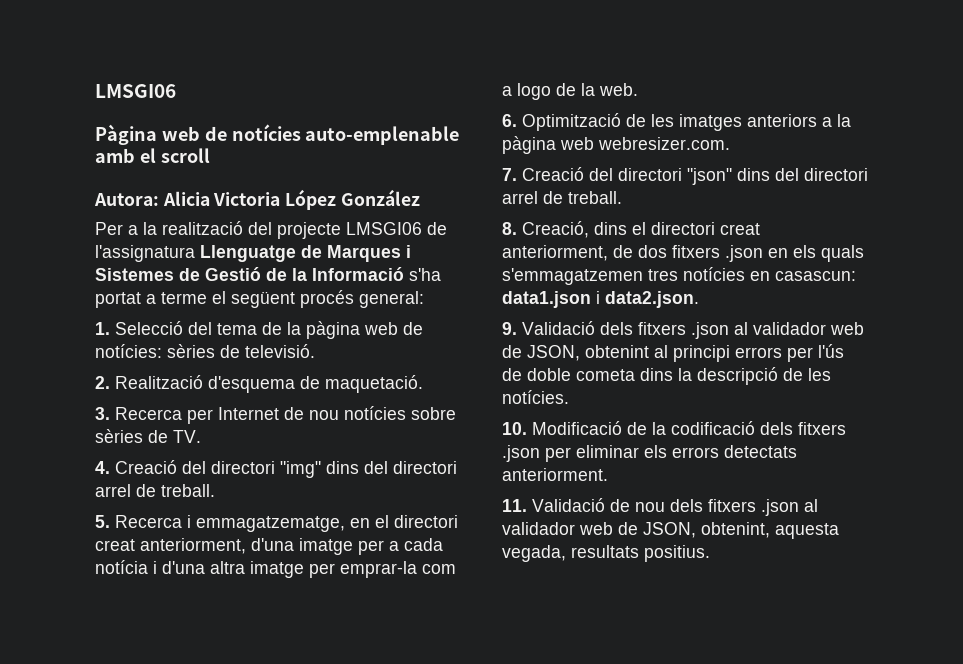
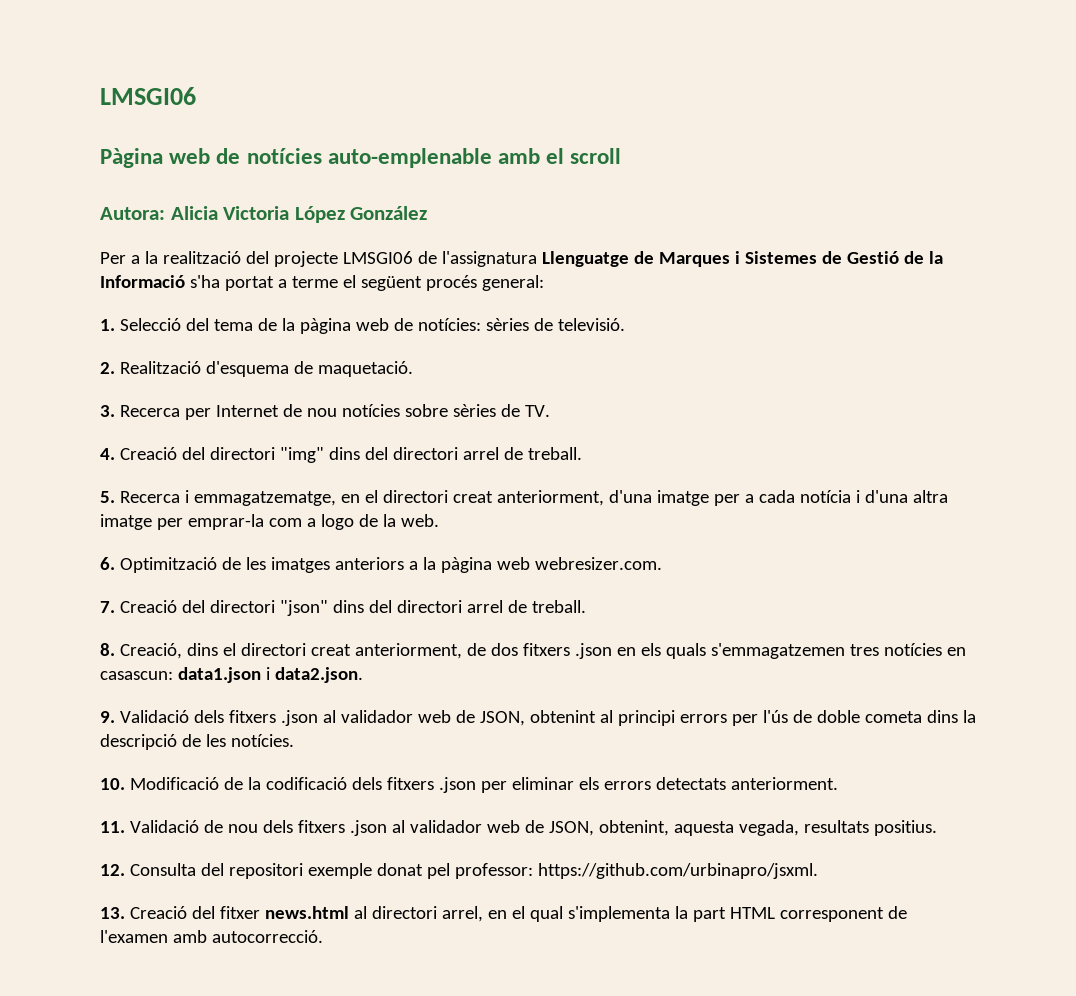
(710, 553) none -> [100,863,818,879] [100,906,907,922] [100,930,323,943] // 12. Consulta del repositori exemple donat pel professor: https://github.com/urbinapro/jsxml. // 13. Creació del fitxer news.html al directori arrel, en el qual s'implementa la part HTML corresponent de l'examen amb autocorrecció.

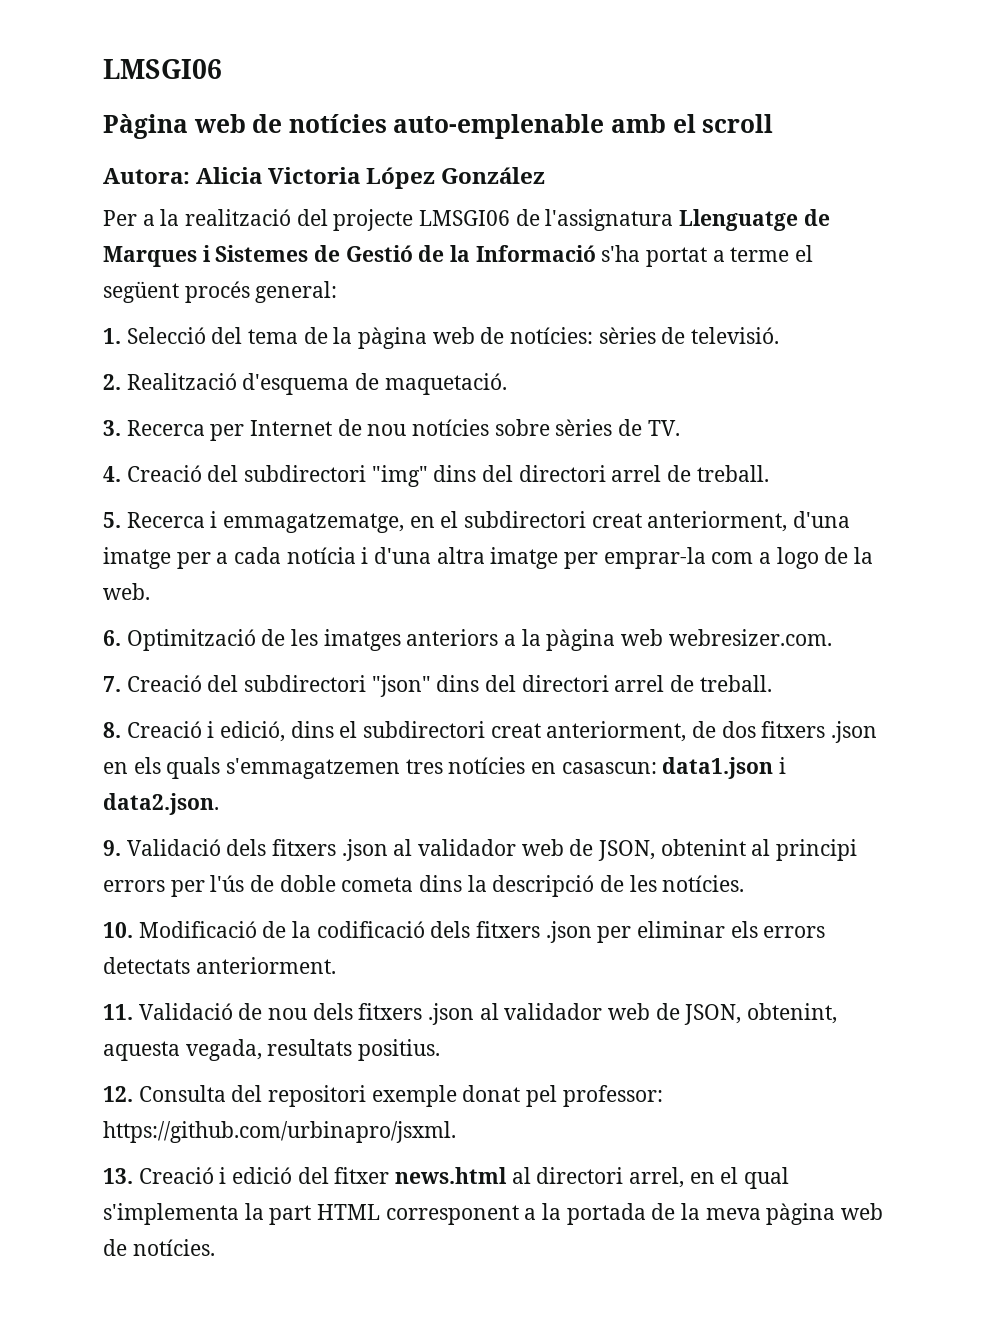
[209,447,275,460] directori -> [244,465,367,482] subdirectori
[382,490,448,503] directori -> [464,511,587,528] subdirectori
[209,600,275,613] directori -> [244,675,367,692] subdirectori
[119,643,182,659] Creació, -> [126,721,286,742] Creació i edició,
[240,643,306,656] directori -> [363,721,486,738] subdirectori
(187, 912) none -> [219,1167,293,1184] i edició
[887,906,907,919] [100,930,323,943] de l'examen amb autocorrecció. -> [524,1203,884,1225] [103,1239,215,1256] a la portada de la meva pàgina web de notícies.

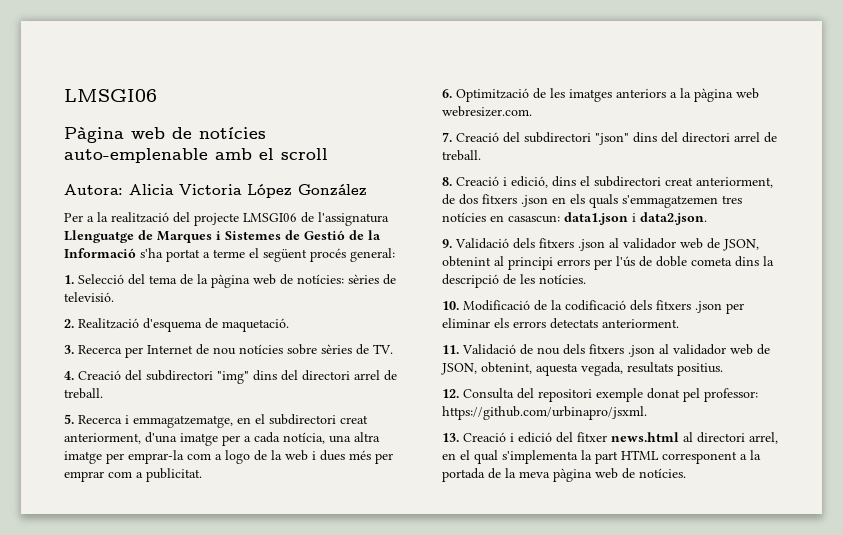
[286,547,432,564] notícia i d'una -> [283,432,351,444] notícia, una
[103,583,150,600] web. -> [285,450,393,464] [64,468,202,482] web i dues més per emprar com a publicitat.

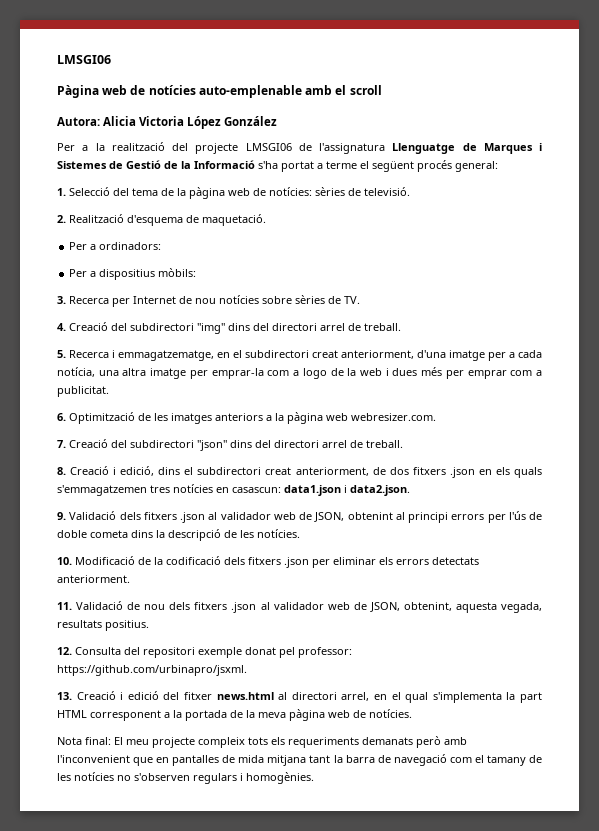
(289, 325) none -> [69,242,162,250] [69,268,197,280] // Per a ordinadors: // Per a dispositius mòbils:
(686, 473) none -> [57,736,467,748] [57,754,542,766] [57,772,314,784] // Nota final: El meu projecte compleix tots els requeriments demanats però amb l'inconvenient que en pantalles de mida mitjana tant la barra de navegació com el tamany de les notícies no s'observen regulars i homogènies.

